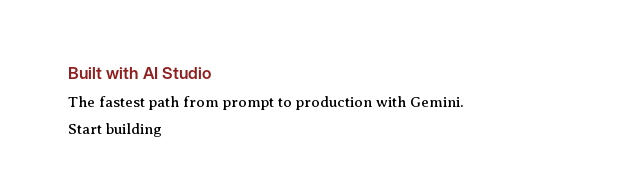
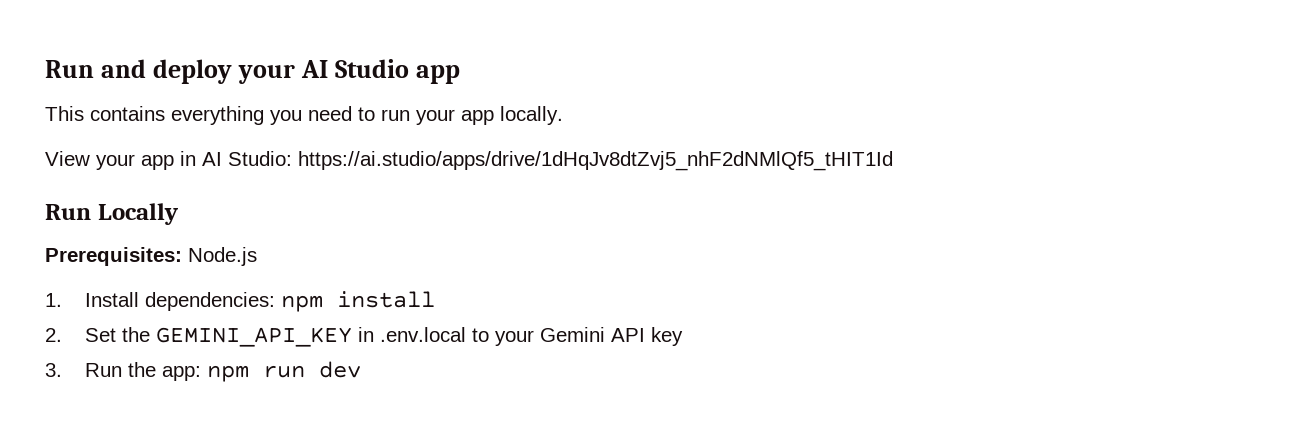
[68,67,212,79] [68,96,465,110] [68,123,163,137] Built with AI Studio // The fastest path from prompt to production with Gemini. // Start building -> [45,59,461,84] [45,106,563,125] [45,151,893,171] [45,203,179,225] [45,247,257,266] [45,291,435,312] [45,327,683,347] [45,361,361,382] Run and deploy your AI Studio app // This contains everything you need to run your app locally. // View your app in AI Studio: https://ai.studio/apps/drive/1dHqJv8dtZvj5_nhF2dNMlQf5_tHIT1Id // Run Locally // Prerequisites: Node.js // 1. Install dependencies: npm install // 2. Set the GEMINI_API_KEY in .env.local to your Gemini API key // 3. Run the app: npm run dev

